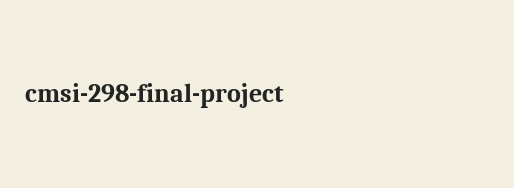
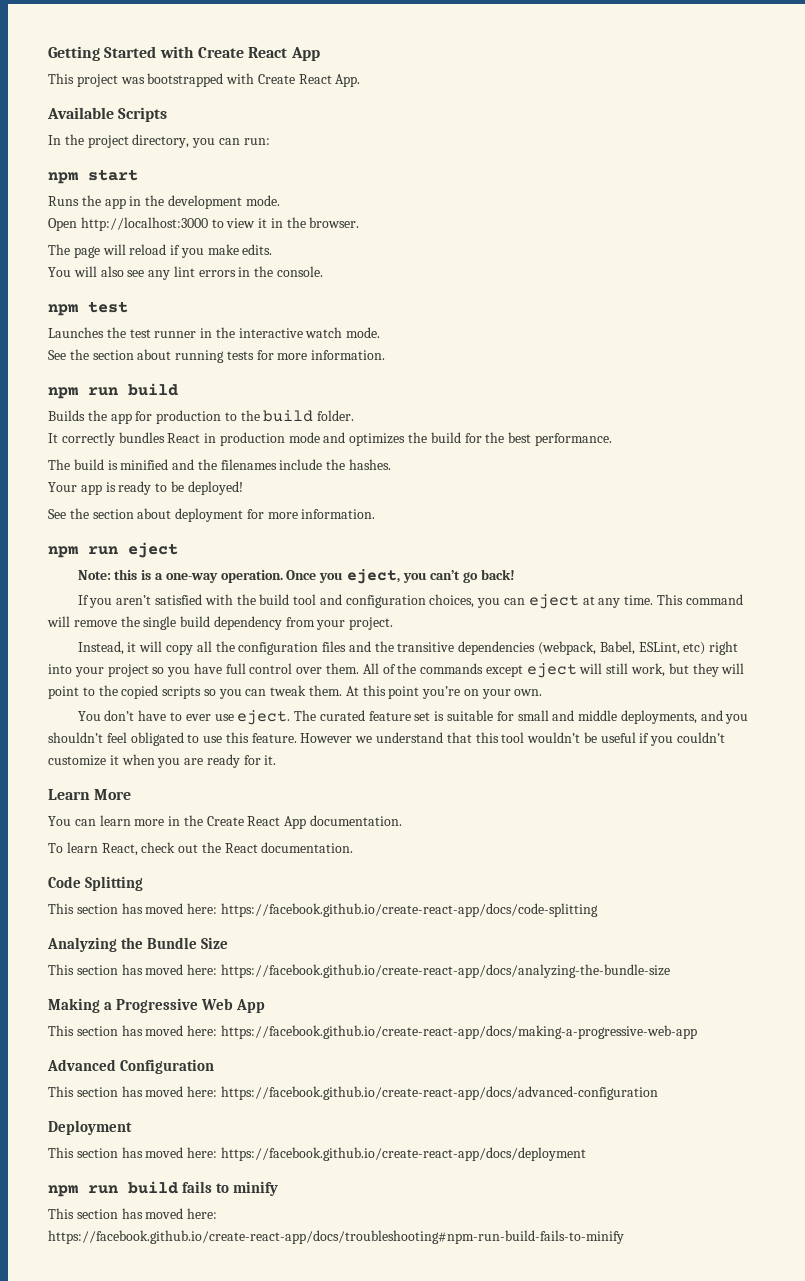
[25,83,284,108] cmsi-298-final-project -> [48,46,320,61] [48,73,361,87] [47,107,168,122] [48,134,270,148] [48,169,138,184] [48,195,280,209] [48,217,360,231] [48,244,273,258] [48,266,324,280] [48,301,128,316] [48,327,381,338] [48,349,386,363] [48,383,178,399] [48,410,355,424] [48,432,612,446] [48,459,392,470] [48,481,243,495] [48,508,376,522] [48,542,178,558] [77,569,515,584] [77,594,743,609] [47,616,394,630] [77,641,739,655] [48,663,745,678] [48,685,543,699] [77,710,749,725] [48,732,726,746] [48,754,277,768] [48,789,132,800] [48,815,403,829] [48,842,354,856] [48,876,143,891] [48,903,598,917] [47,937,228,952] [48,964,670,978] [48,998,265,1013] [48,1025,697,1039] [47,1059,214,1074] [48,1086,658,1100] [48,1120,132,1135] [48,1147,586,1161] [48,1181,278,1197] [48,1208,218,1219] [48,1230,624,1244] Getting Started with Create React App // This project was bootstrapped with Create React App. // Available Scripts // In the project directory, you can run: // npm start // Runs the app in the development mode. // Open http://localhost:3000 to view it in the browser. // The page will reload if you make edits. // You will also see any lint errors in the console. // npm test // Launches the test runner in the interactive watch mode. // See the section about running tests for more information. // npm run build // Builds the app for production to the build folder. // It correctly bundles React in production mode and optimizes the build for the best performance. // The build is minified and the filenames include the hashes. // Your app is ready to be deployed! // See the section about deployment for more information. // npm run eject // Note: this is a one-way operation. Once you eject, you can’t go back! // If you aren’t satisfied with the build tool and configuration choices, you can eject at any time. This command will remove the single build dependency from your project. // Instead, it will copy all the configuration files and the transitive dependencies (webpack, Babel, ESLint, etc) right into your project so you have full control over them. All of the commands except eject will still work, but they will point to the copied scripts so you can tweak them. At this point you’re on your own. // You don’t have to ever use eject. The curated feature set is suitable for small and middle deployments, and you shouldn’t feel obligated to use this feature. However we understand that this tool wouldn’t be useful if you couldn’t customize it when you are ready for it. // Learn More // You can learn more in the Create React App documentation. // To learn React, check out the React documentation. // Code Splitting // This section has moved here: https://facebook.github.io/create-react-app/docs/code-splitting // Analyzing the Bundle Size // This section has moved here: https://facebook.github.io/create-react-app/docs/analyzing-the-bundle-size // Making a Progressive Web App // This section has moved here: https://facebook.github.io/create-react-app/docs/making-a-progressive-web-app // Advanced Configuration // This section has moved here: https://facebook.github.io/create-react-app/docs/advanced-configuration // Deployment // This section has moved here: https://facebook.github.io/create-react-app/docs/deployment // npm run build fails to minify // This section has moved here: https://facebook.github.io/create-react-app/docs/troubleshooting#npm-run-build-fails-to-minify

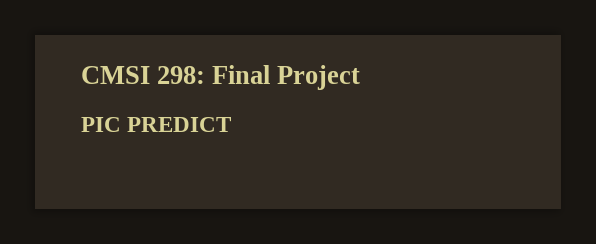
[48,46,320,61] [48,73,361,87] [47,107,168,122] [48,134,270,148] [48,169,138,184] [48,195,280,209] [48,217,360,231] [48,244,273,258] [48,266,324,280] [48,301,128,316] [48,327,381,338] [48,349,386,363] [48,383,178,399] [48,410,355,424] [48,432,612,446] [48,459,392,470] [48,481,243,495] [48,508,376,522] [48,542,178,558] [77,569,515,584] [77,594,743,609] [47,616,394,630] [77,641,739,655] [48,663,745,678] [48,685,543,699] [77,710,749,725] [48,732,726,746] [48,754,277,768] [48,789,132,800] [48,815,403,829] [48,842,354,856] [48,876,143,891] [48,903,598,917] [47,937,228,952] [48,964,670,978] [48,998,265,1013] [48,1025,697,1039] [47,1059,214,1074] [48,1086,658,1100] [48,1120,132,1135] [48,1147,586,1161] [48,1181,278,1197] [48,1208,218,1219] [48,1230,624,1244] Getting Started with Create React App // This project was bootstrapped with Create React App. // Available Scripts // In the project directory, you can run: // npm start // Runs the app in the development mode. // Open http://localhost:3000 to view it in the browser. // The page will reload if you make edits. // You will also see any lint errors in the console. // npm test // Launches the test runner in the interactive watch mode. // See the section about running tests for more information. // npm run build // Builds the app for production to the build folder. // It correctly bundles React in production mode and optimizes the build for the best performance. // The build is minified and the filenames include the hashes. // Your app is ready to be deployed! // See the section about deployment for more information. // npm run eject // Note: this is a one-way operation. Once you eject, you can’t go back! // If you aren’t satisfied with the build tool and configuration choices, you can eject at any time. This command will remove the single build dependency from your project. // Instead, it will copy all the configuration files and the transitive dependencies (webpack, Babel, ESLint, etc) right into your project so you have full control over them. All of the commands except eject will still work, but they will point to the copied scripts so you can tweak them. At this point you’re on your own. // You don’t have to ever use eject. The curated feature set is suitable for small and middle deployments, and you shouldn’t feel obligated to use this feature. However we understand that this tool wouldn’t be useful if you couldn’t customize it when you are ready for it. // Learn More // You can learn more in the Create React App documentation. // To learn React, check out the React documentation. // Code Splitting // This section has moved here: https://facebook.github.io/create-react-app/docs/code-splitting // Analyzing the Bundle Size // This section has moved here: https://facebook.github.io/create-react-app/docs/analyzing-the-bundle-size // Making a Progressive Web App // This section has moved here: https://facebook.github.io/create-react-app/docs/making-a-progressive-web-app // Advanced Configuration // This section has moved here: https://facebook.github.io/create-react-app/docs/advanced-configuration // Deployment // This section has moved here: https://facebook.github.io/create-react-app/docs/deployment // npm run build fails to minify // This section has moved here: https://facebook.github.io/create-react-app/docs/troubleshooting#npm-run-build-fails-to-minify -> [81,65,361,90] [81,117,232,132] CMSI 298: Final Project // PIC PREDICT

